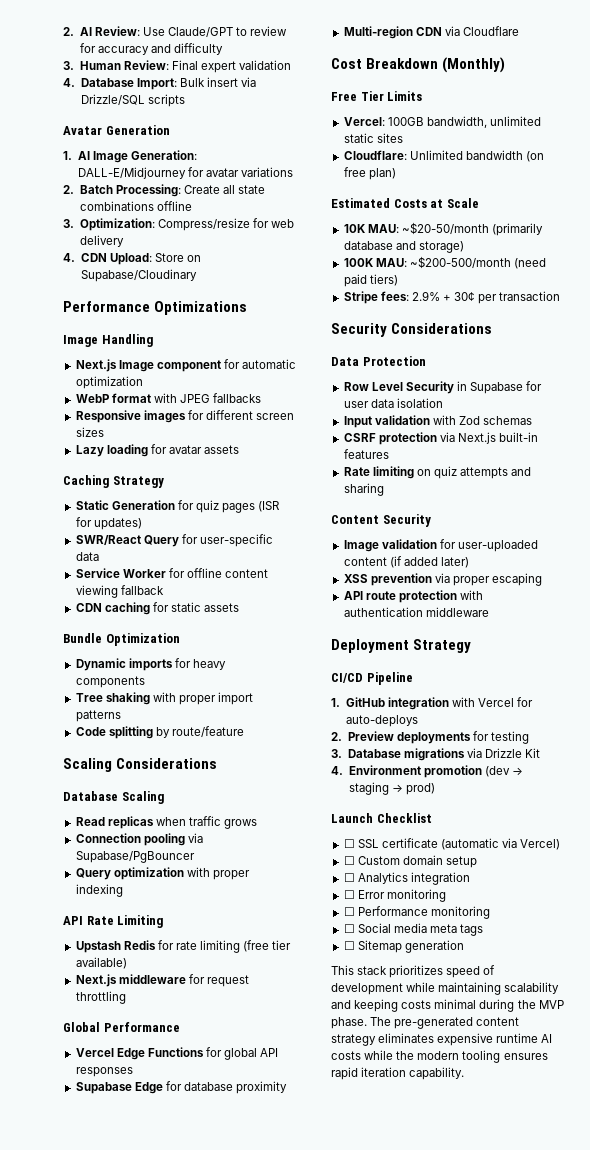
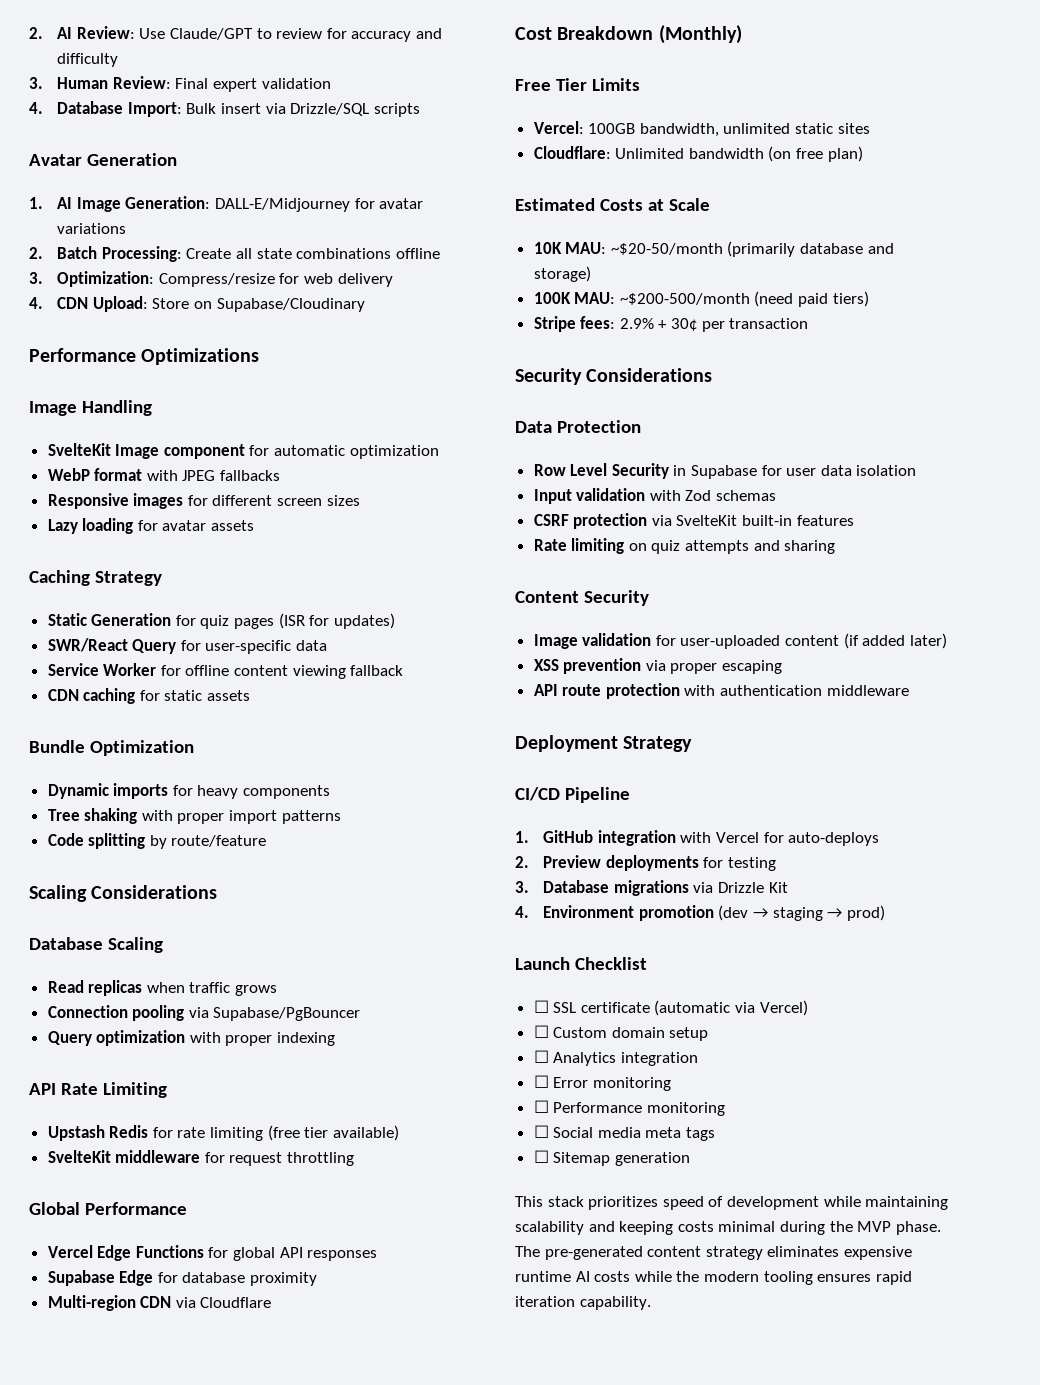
[75,359,117,372] Next.js -> [47,443,111,456] SvelteKit
[75,974,117,987] Next.js -> [47,1150,111,1163] SvelteKit
[457,432,496,444] Next.js -> [676,515,738,526] SvelteKit

